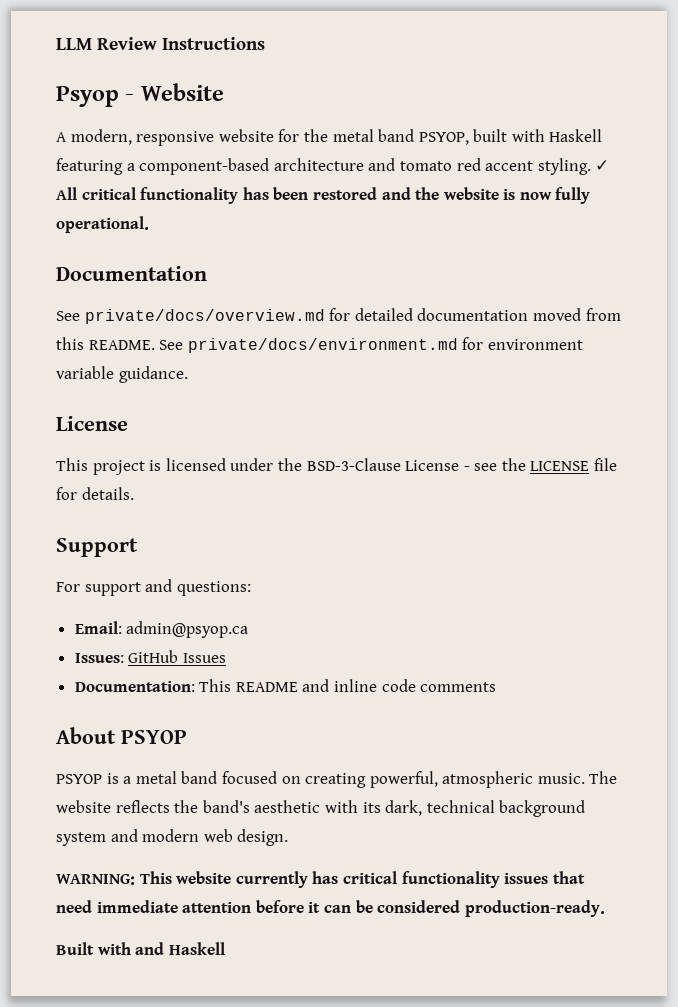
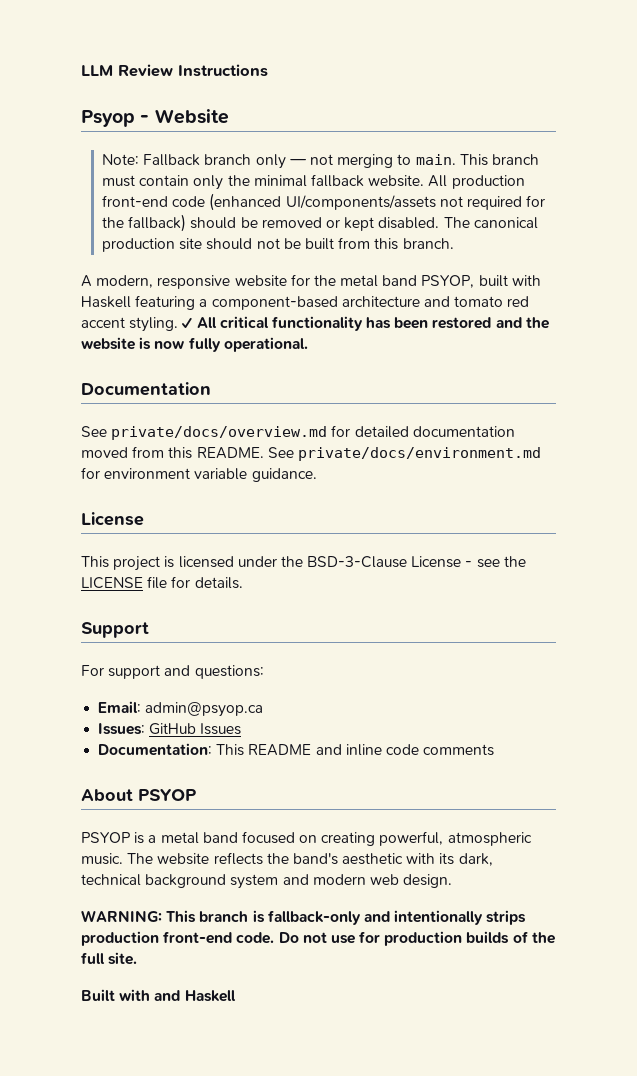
(224, 92) none -> [102,154,539,169] [102,174,525,190] [102,193,546,211] [102,214,538,232] [102,237,454,252] // Note: Fallback branch only — not merging to main. This branch must contain only the minimal fallback website. All production front-end code (enhanced UI/components/assets not required for the fallback) should be removed or kept disabled. The canonical production site should not be built from this branch.
[176,871,585,888] [56,900,605,917] website currently has critical functionality issues that need immediate attention before it can be considered production-ready. -> [199,910,527,925] [81,931,555,946] [81,952,138,965] branch is fallback-only and intentionally strips production front-end code. Do not use for production builds of the full site.

